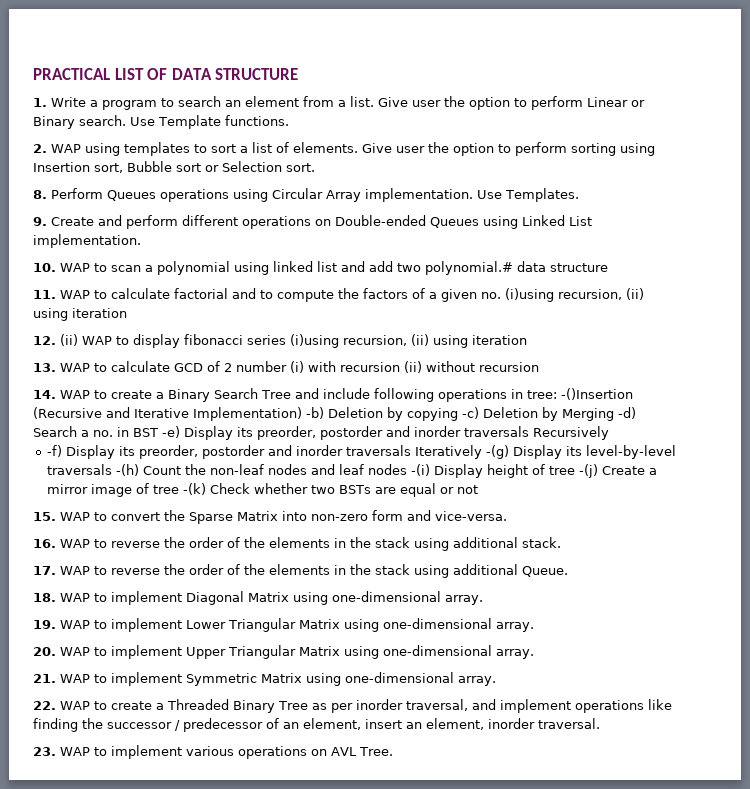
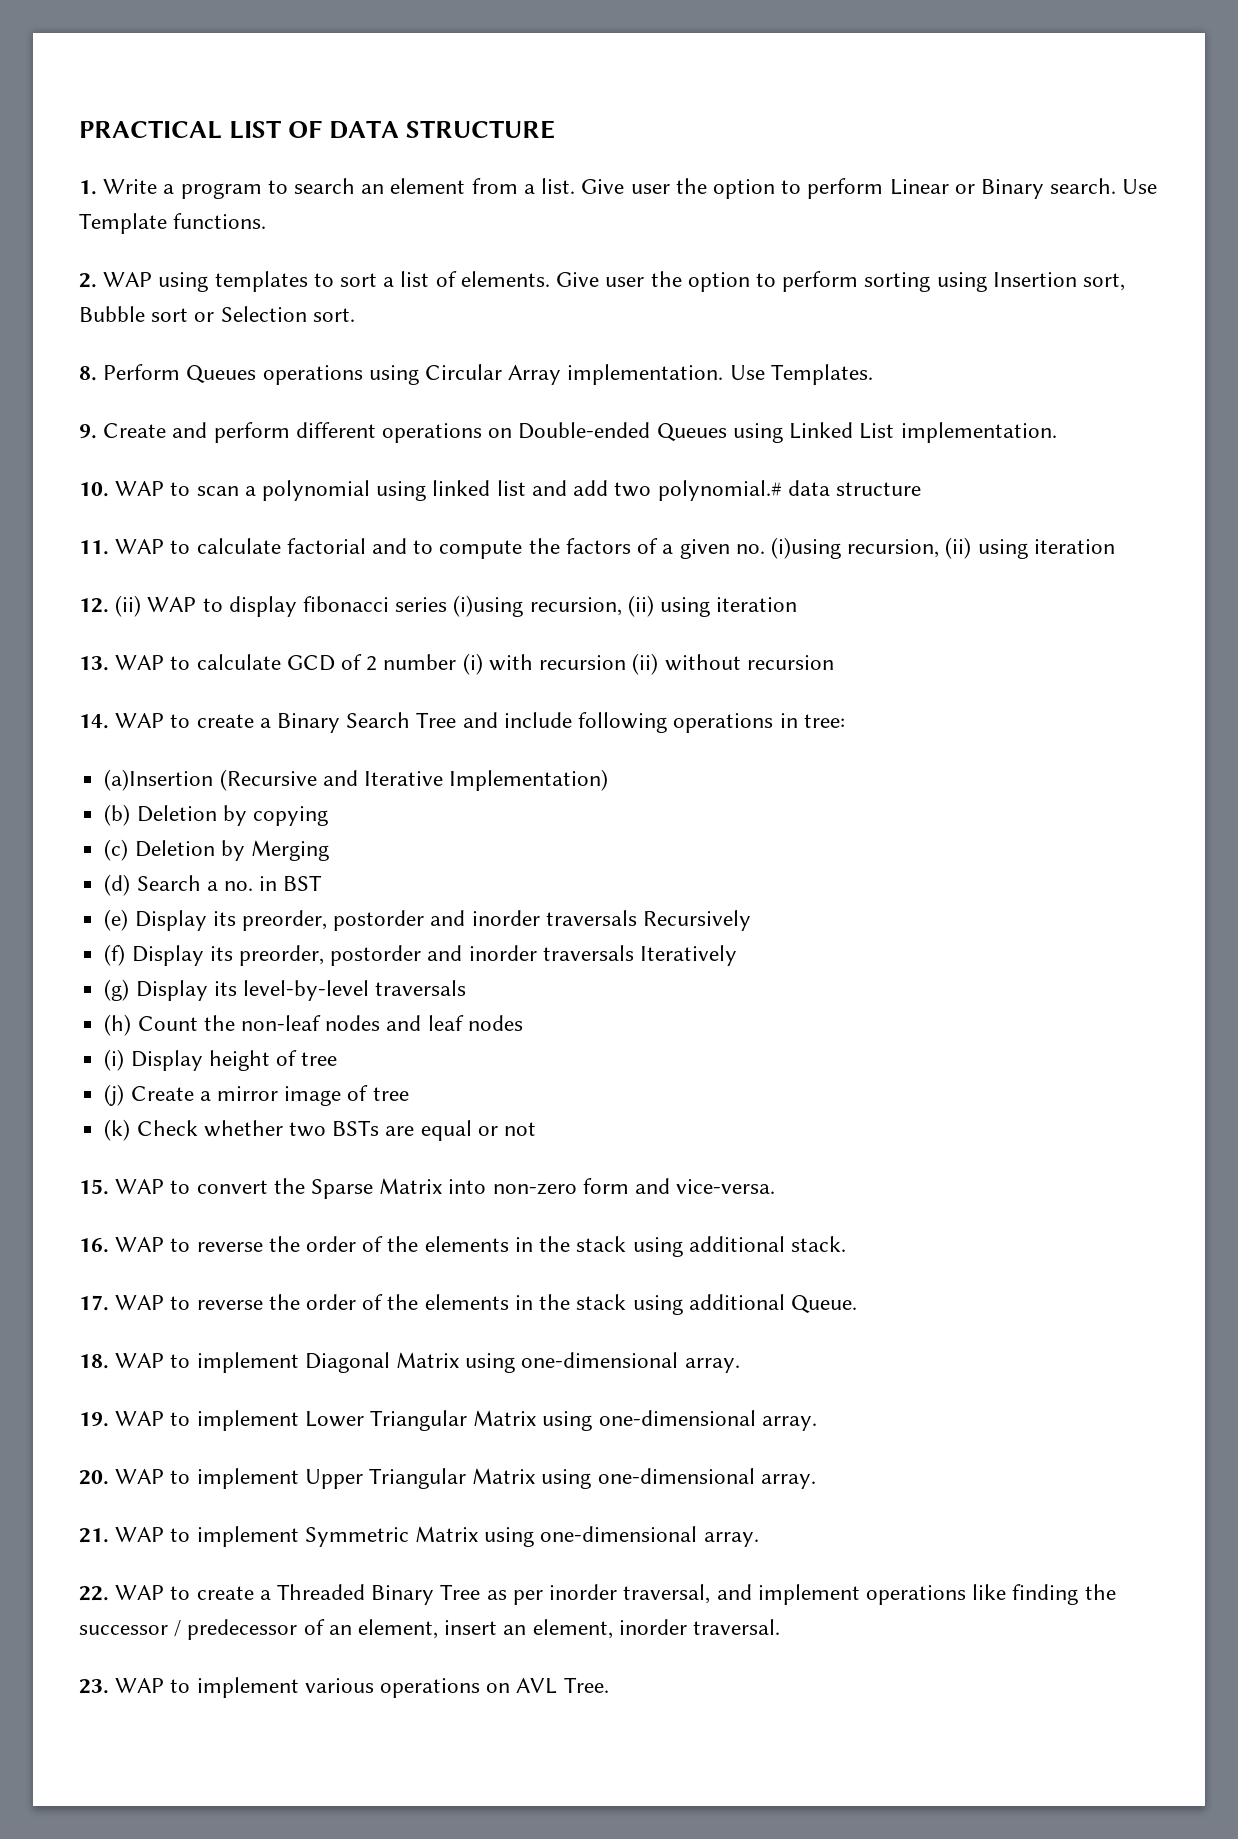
[560,388,633,400] -()Insertion -> [104,769,214,791] // (a)Insertion
[306,407,324,419] -b) -> [104,804,131,826] // (b)
[462,407,479,419] -c) -> [104,839,129,861] // (c)
[618,407,636,419] -d) -> [104,874,131,896] // (d)
[162,426,180,438] -e) -> [104,909,129,931] // (e)
[47,445,63,457] -f) -> [104,944,126,966] (f)
[486,445,510,459] -(g) -> [104,979,130,1001] // (g)
[116,464,140,476] -(h) -> [104,1014,132,1036] // (h)
[411,464,431,476] -(i) -> [104,1049,125,1071] // (i)
[579,464,599,478] -(j) -> [104,1084,125,1106] // (j)
[183,483,207,495] -(k) -> [104,1119,131,1141] // (k)

